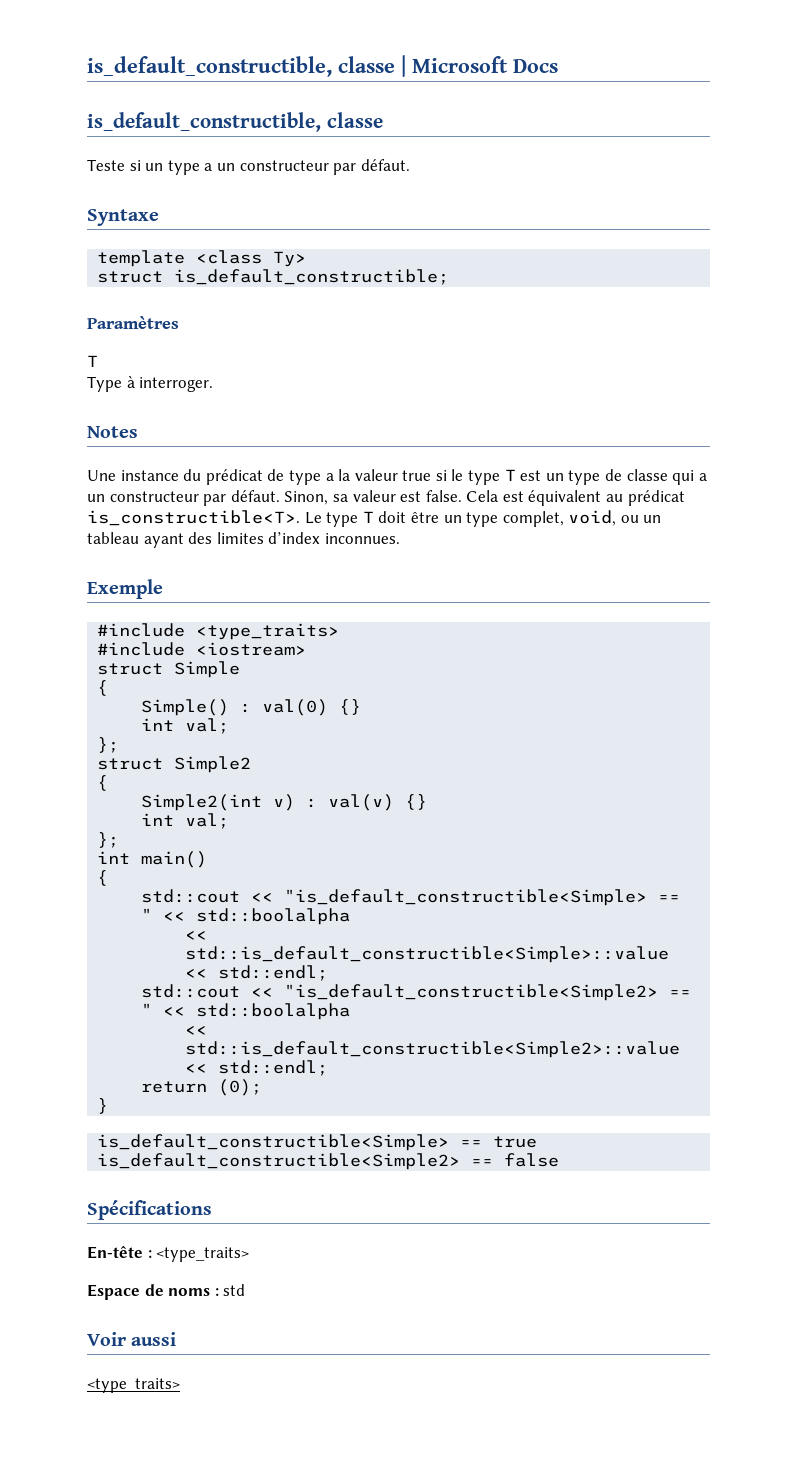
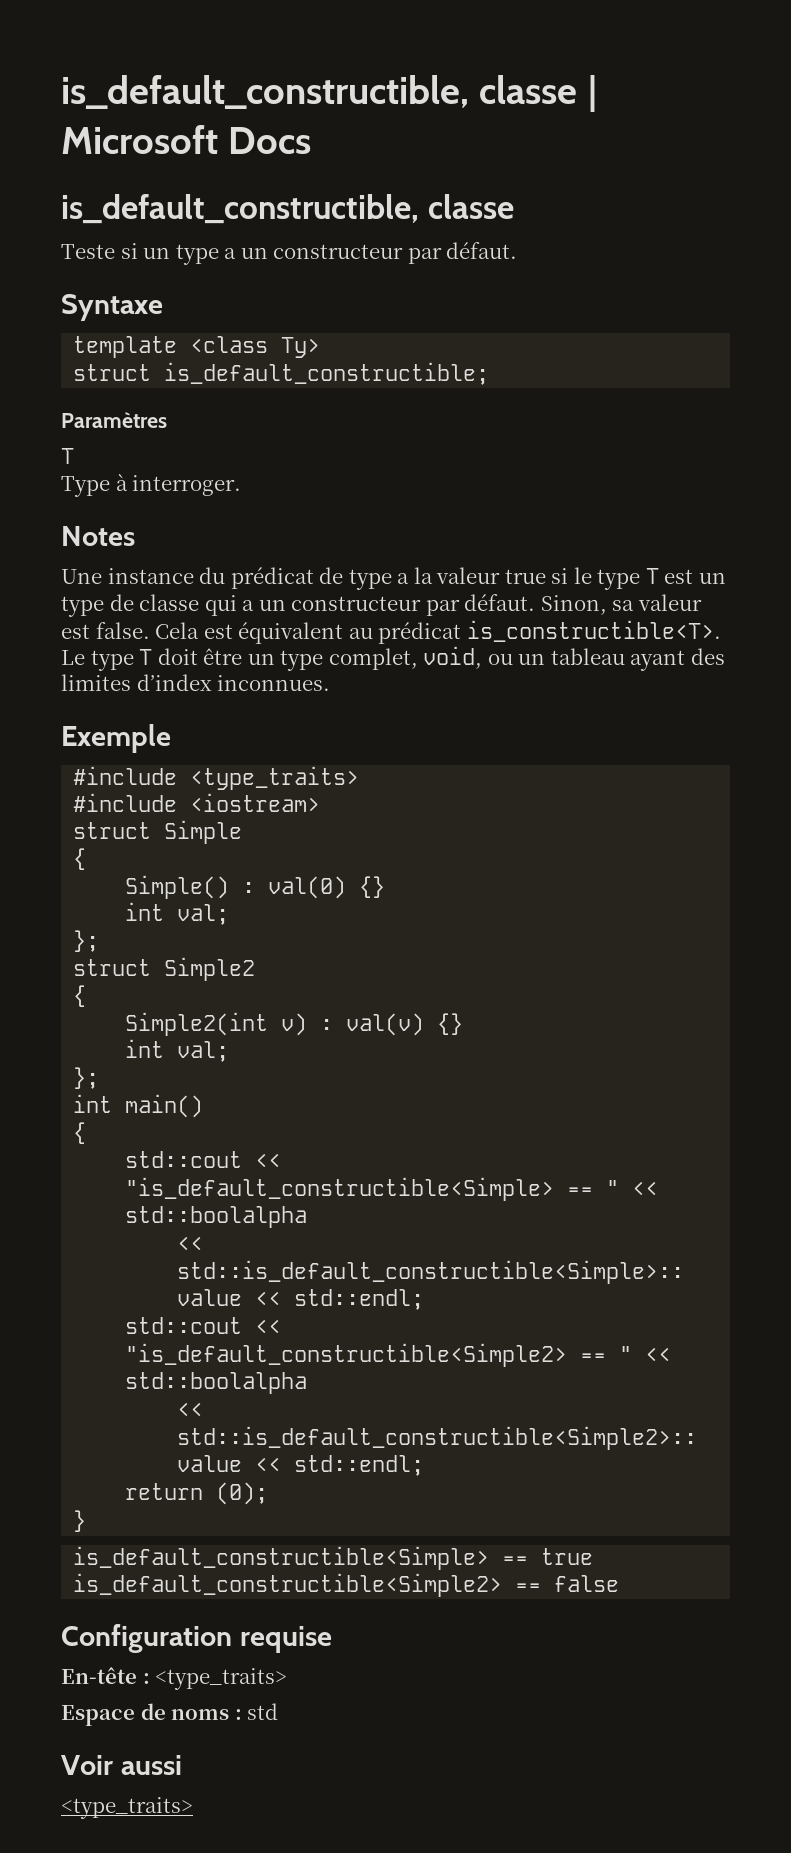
[87,1200,212,1220] Spécifications -> [61,1624,332,1653] Configuration requise

